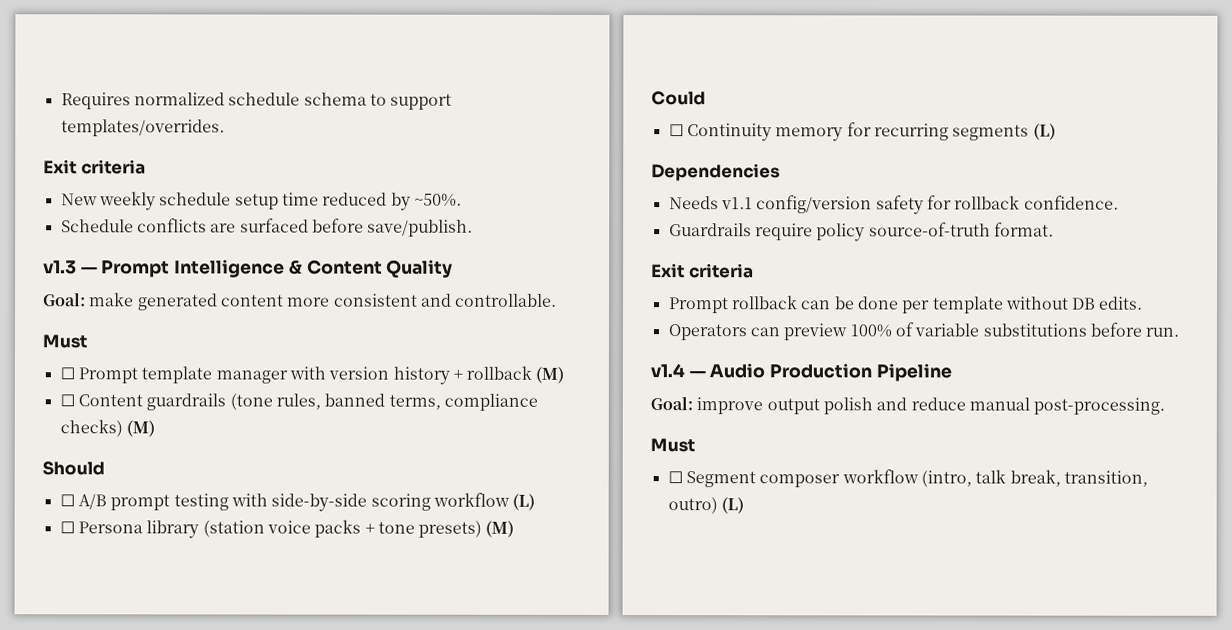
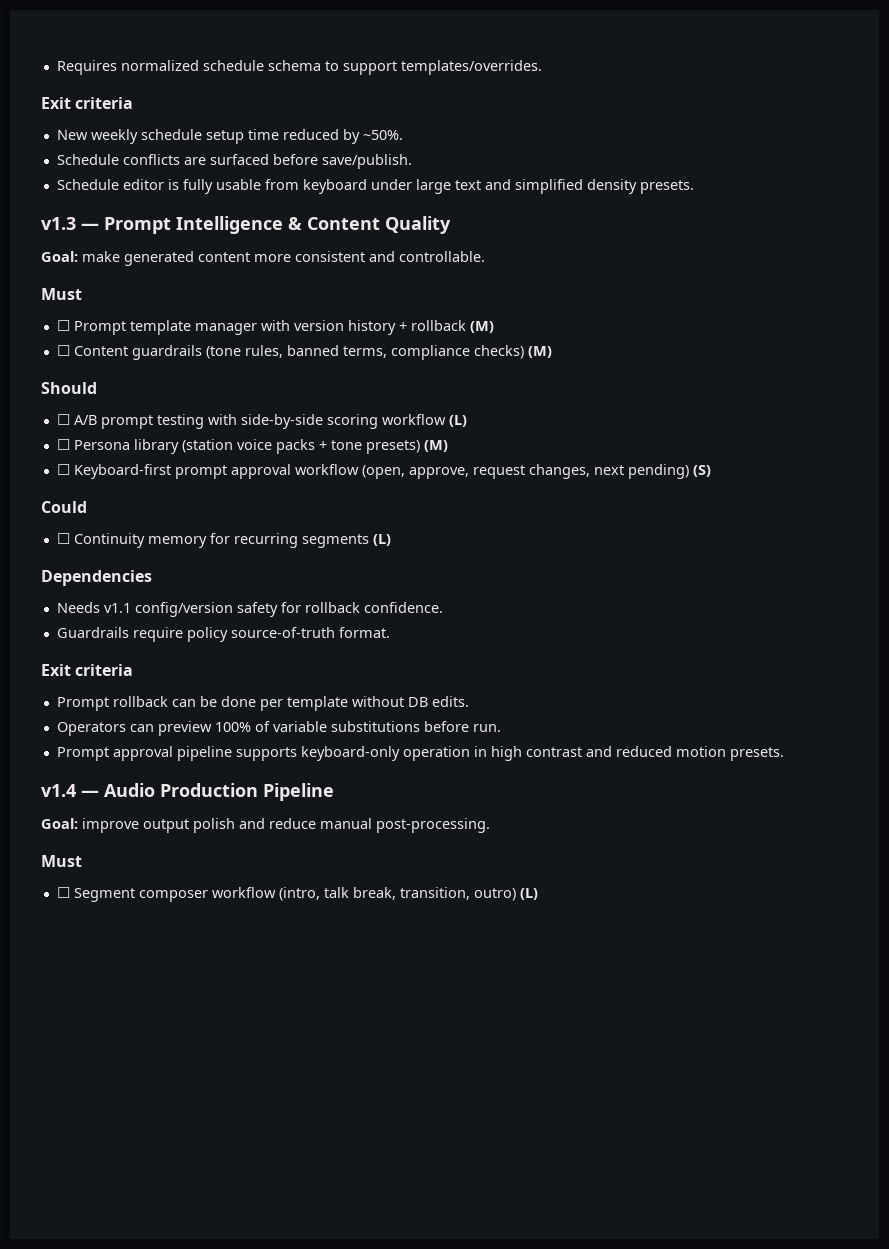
(474, 228) none -> [56,179,694,194] // Schedule editor is fully usable from keyboard under large text and simplified density presets.
(515, 529) none -> [56,464,711,479] // ☐ Keyboard-first prompt approval workflow (open, approve, request changes, next pending) (S)
(1180, 332) none -> [56,746,784,761] // Prompt approval pipeline supports keyboard-only operation in high contrast and reduced motion presets.

